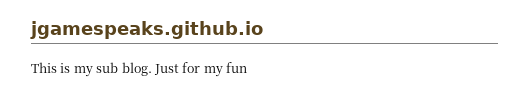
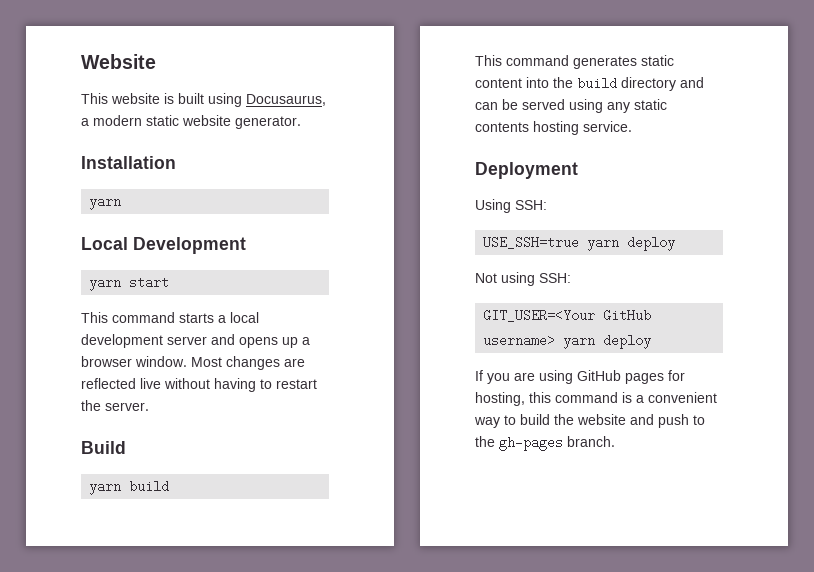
[30,21,263,39] [31,62,247,77] jgamespeaks.github.io // This is my sub blog. Just for my fun -> [81,54,156,69] [81,93,326,107] [81,115,301,129] [81,156,176,169] [89,195,122,210] [81,237,246,254] [89,276,170,291] [81,312,259,323] [81,334,310,348] [81,356,305,370] [81,378,317,392] [81,400,149,411] [81,441,126,454] [89,480,170,495] [475,55,674,69] [475,77,704,91] [475,99,667,113] [475,121,632,135] [475,162,578,179] [475,199,547,213] [483,236,676,251] [475,272,571,286] [483,309,652,322] [483,334,652,349] [475,370,685,384] [475,392,717,406] [474,414,705,428] [475,436,615,451] Website // This website is built using Docusaurus, a modern static website generator. // Installation // yarn // Local Development // yarn start // This command starts a local development server and opens up a browser window. Most changes are reflected live without having to restart the server. // Build // yarn build // This command generates static content into the build directory and can be served using any static contents hosting service. // Deployment // Using SSH: // USE_SSH=true yarn deploy // Not using SSH: // GIT_USER=<Your GitHub username> yarn deploy // If you are using GitHub pages for hosting, this command is a convenient way to build the website and push to the gh-pages branch.

